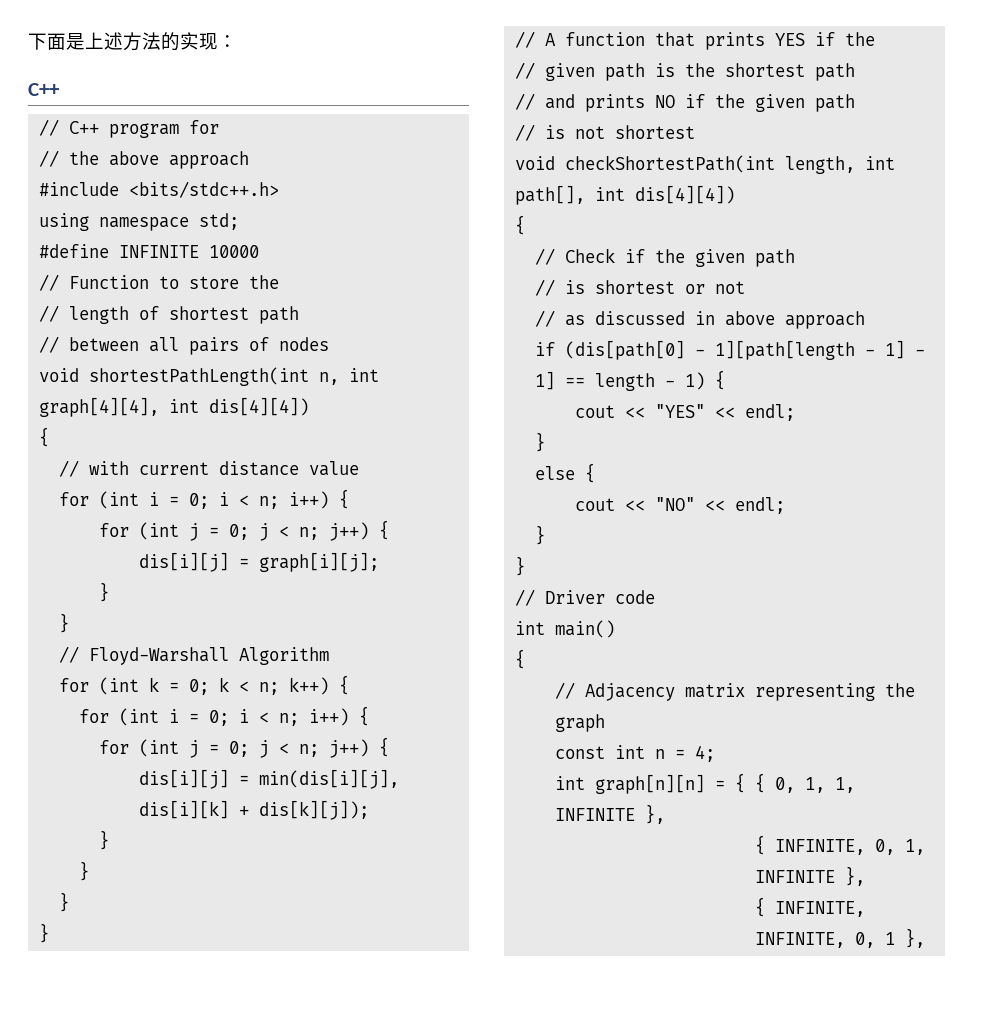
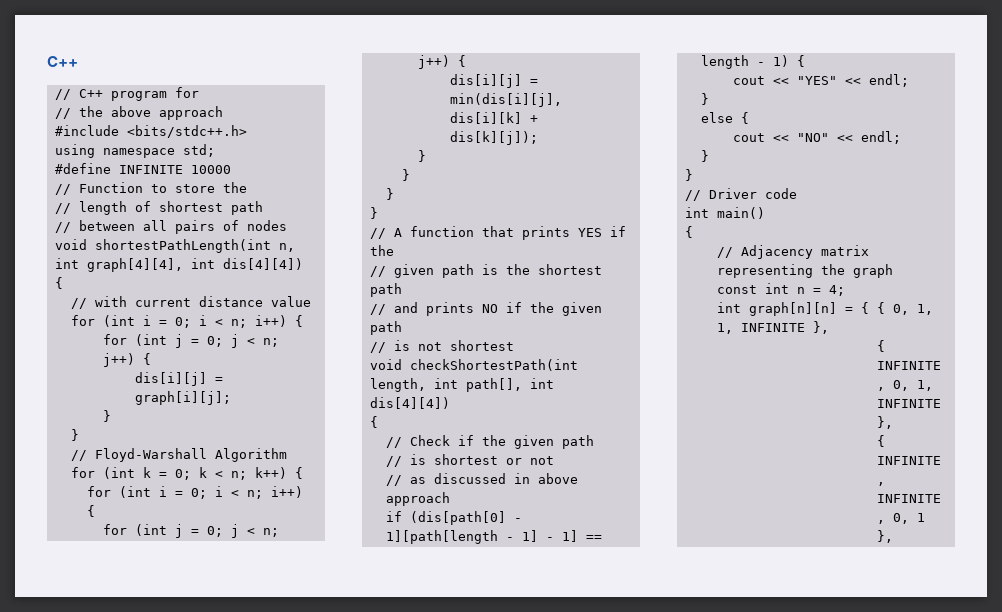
[28,32,237,51] 下面是上述方法的实现： // -> (47, 61) none

